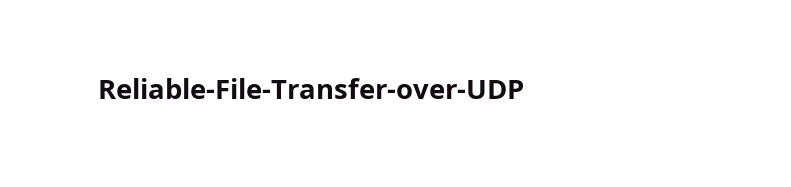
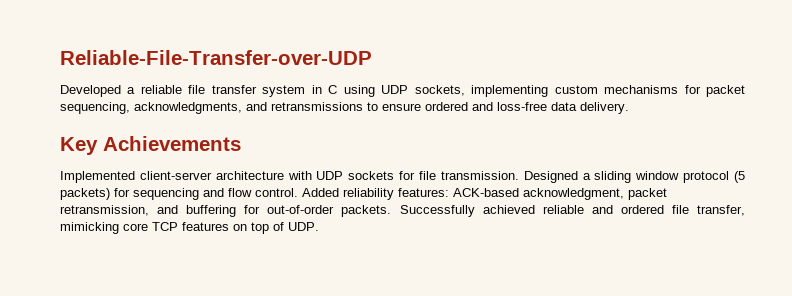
(524, 88) none -> [60,85,745,97] [60,102,629,114] [60,136,241,155] [60,171,745,183] [60,188,667,200] [60,205,746,217] [60,222,319,234] // Developed a reliable file transfer system in C using UDP sockets, implementing custom mechanisms for packet sequencing, acknowledgments, and retransmissions to ensure ordered and loss-free data delivery. // Key Achievements // Implemented client-server architecture with UDP sockets for file transmission. Designed a sliding window protocol (5 packets) for sequencing and flow control. Added reliability features: ACK-based acknowledgment, packet retransmission, and buffering for out-of-order packets. Successfully achieved reliable and ordered file transfer, mimicking core TCP features on top of UDP.

